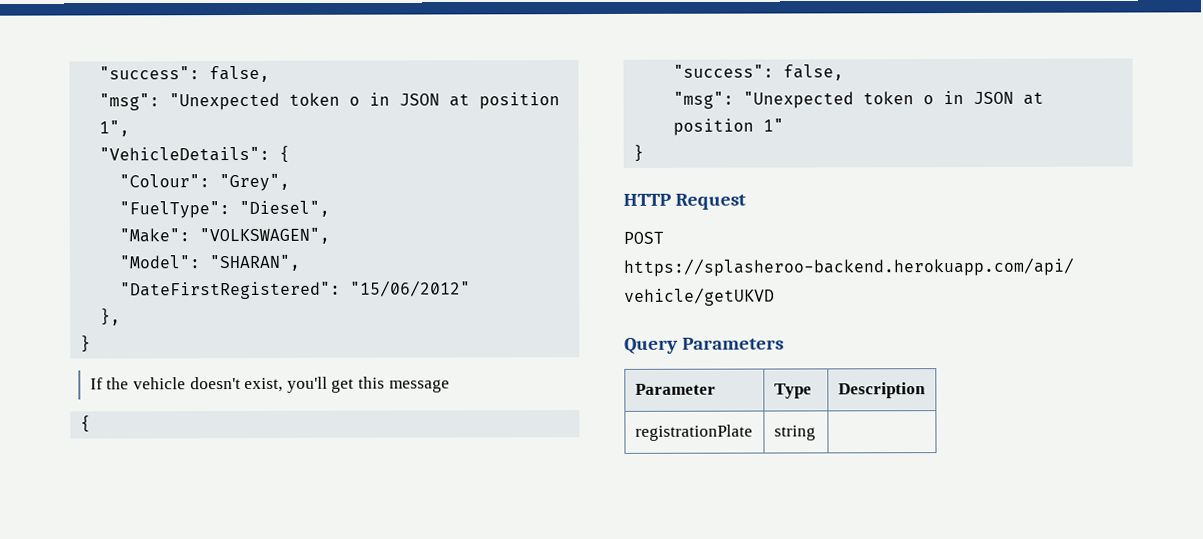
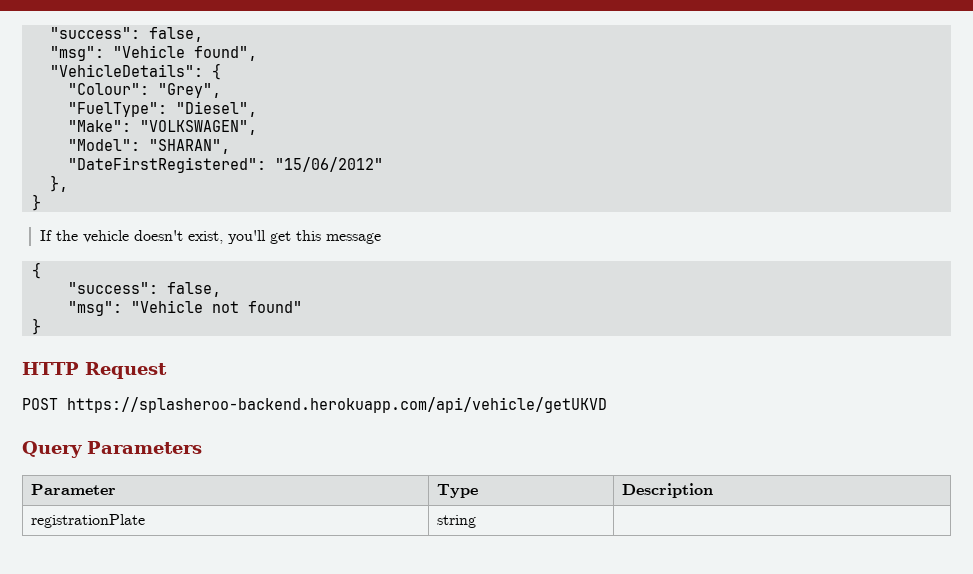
[99,65,271,83] [99,92,561,111] [99,120,131,137] "success": false, // "msg": "Unexpected token o in JSON at position 1", -> [49,27,203,42] [49,45,257,61] "success": false, // "msg": "Vehicle found",
[743,90,1045,109] [673,118,785,136] "Unexpected token o in JSON at position 1" -> [130,300,302,313] "Vehicle not found"

